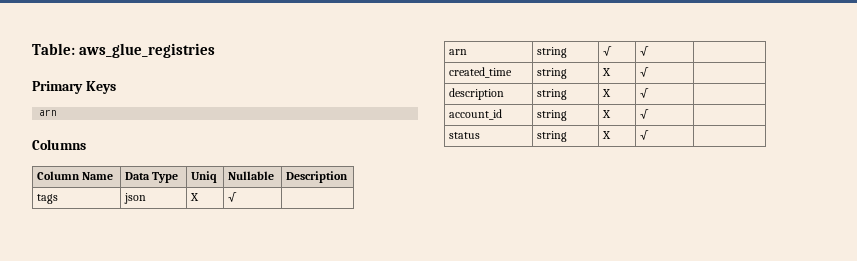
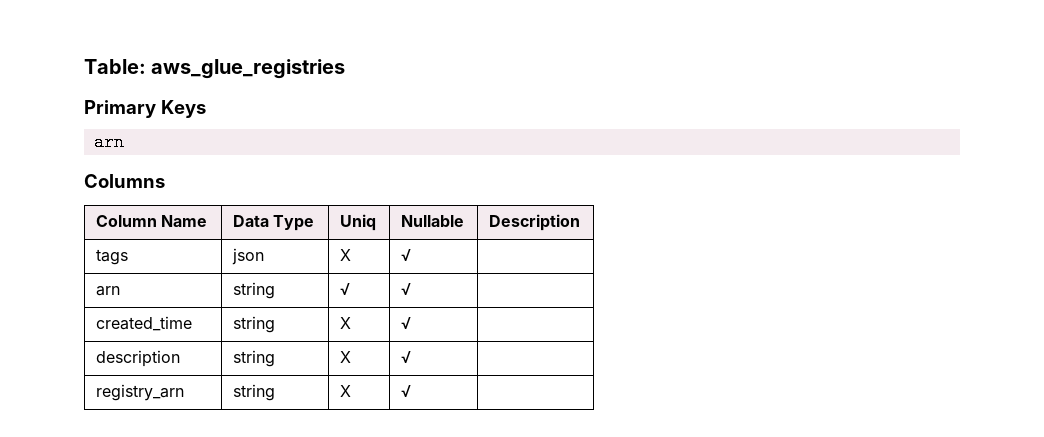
[449,109,503,120] [537,110,568,121] [602,110,612,118] [640,109,650,119] [449,132,481,139] [537,131,568,142] [602,131,612,139] [640,130,650,140] account_id | string | X | √ | // status | string | X | √ | -> [95,384,184,401] [232,384,275,401] [339,385,351,397] [400,385,411,397] registry_arn | string | X | √ |

